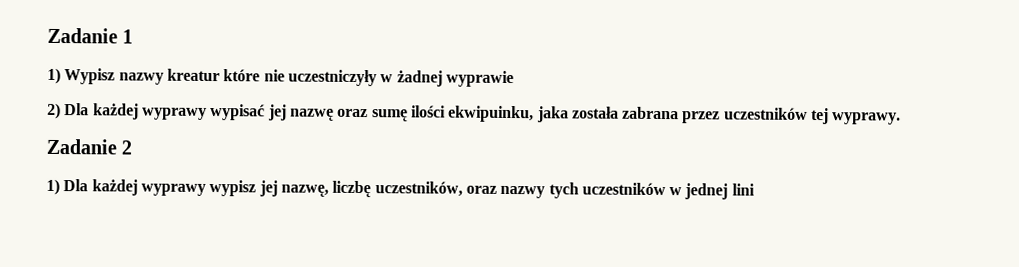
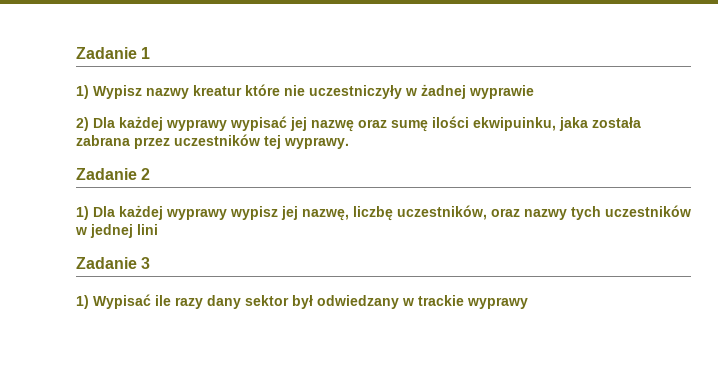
(755, 189) none -> [76,257,151,269] [76,294,528,309] // Zadanie 3 // 1) Wypisać ile razy dany sektor był odwiedzany w trackie wyprawy

